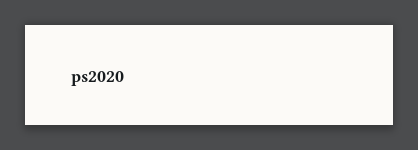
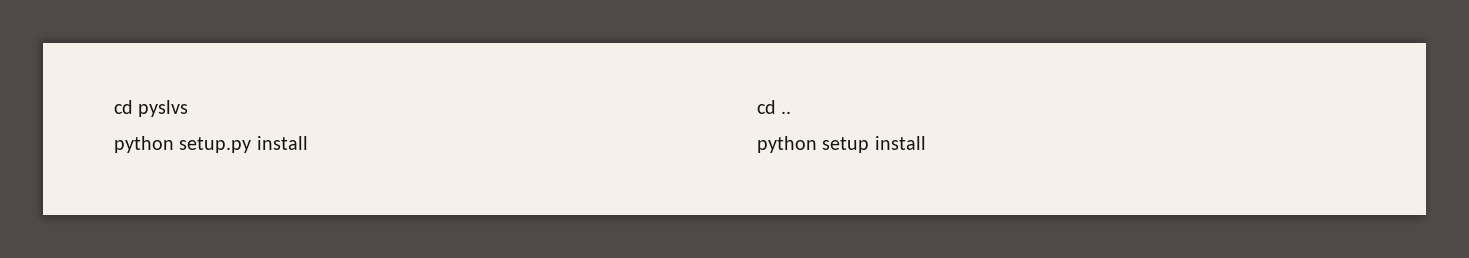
[71,71,124,86] ps2020 -> [114,100,189,117] [114,136,308,153] [757,100,792,114] [757,136,926,153] cd pyslvs // python setup.py install // cd .. // python setup install

